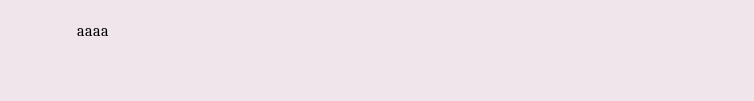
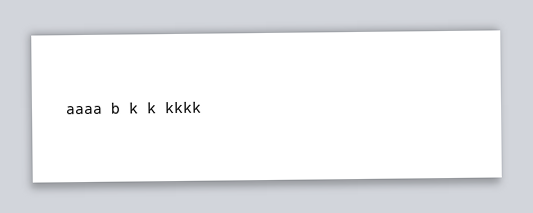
(109, 32) none -> [110,101,202,114] b k k kkkk

